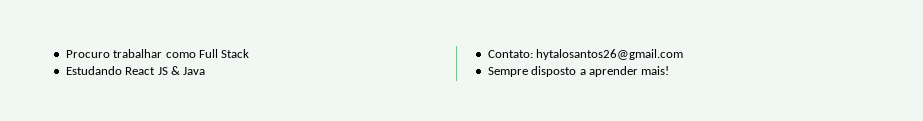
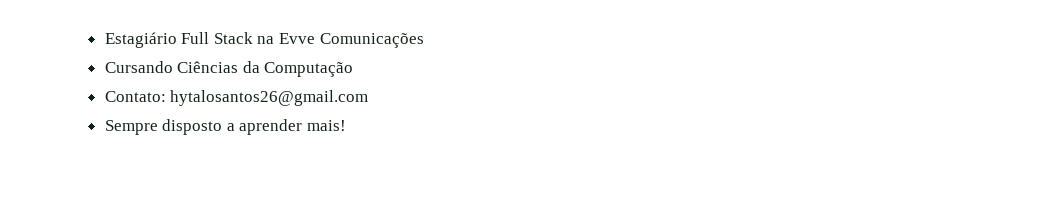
[65,49,196,58] Procuro trabalhar como -> [104,32,177,48] Estagiário
[65,66,206,75] // Estudando React JS & Java -> [257,33,424,48] [104,61,354,77] na Evve Comunicações // Cursando Ciências da Computação

